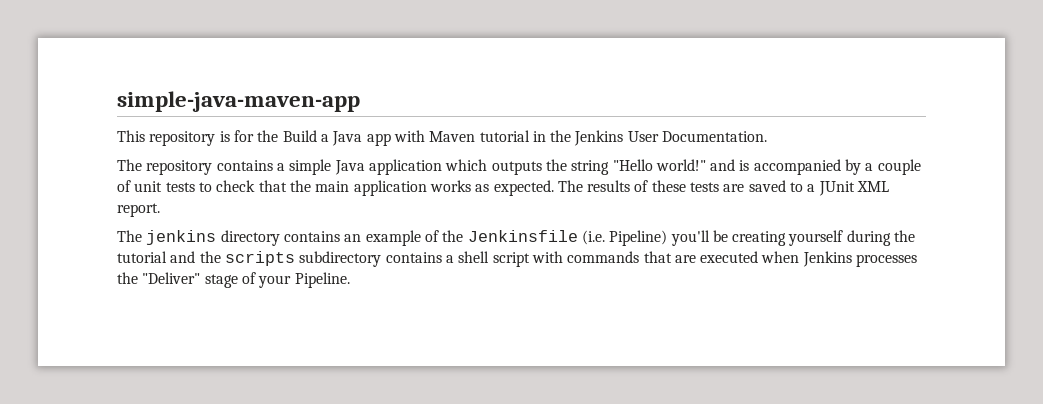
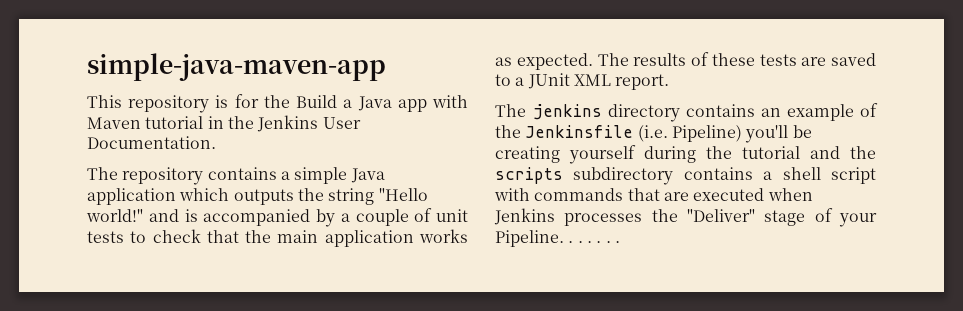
(350, 280) none -> [568,241,620,243] . . . . . .

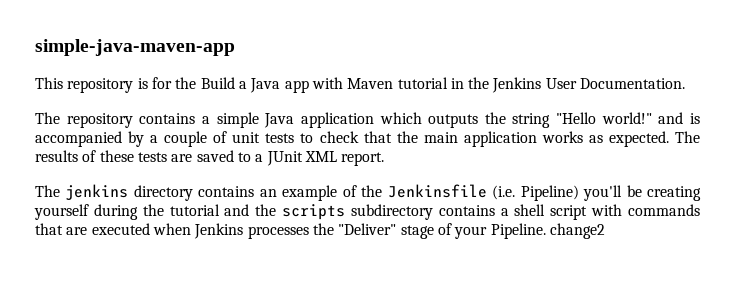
[568,241,620,243] . . . . . . -> [549,223,605,239] change2

